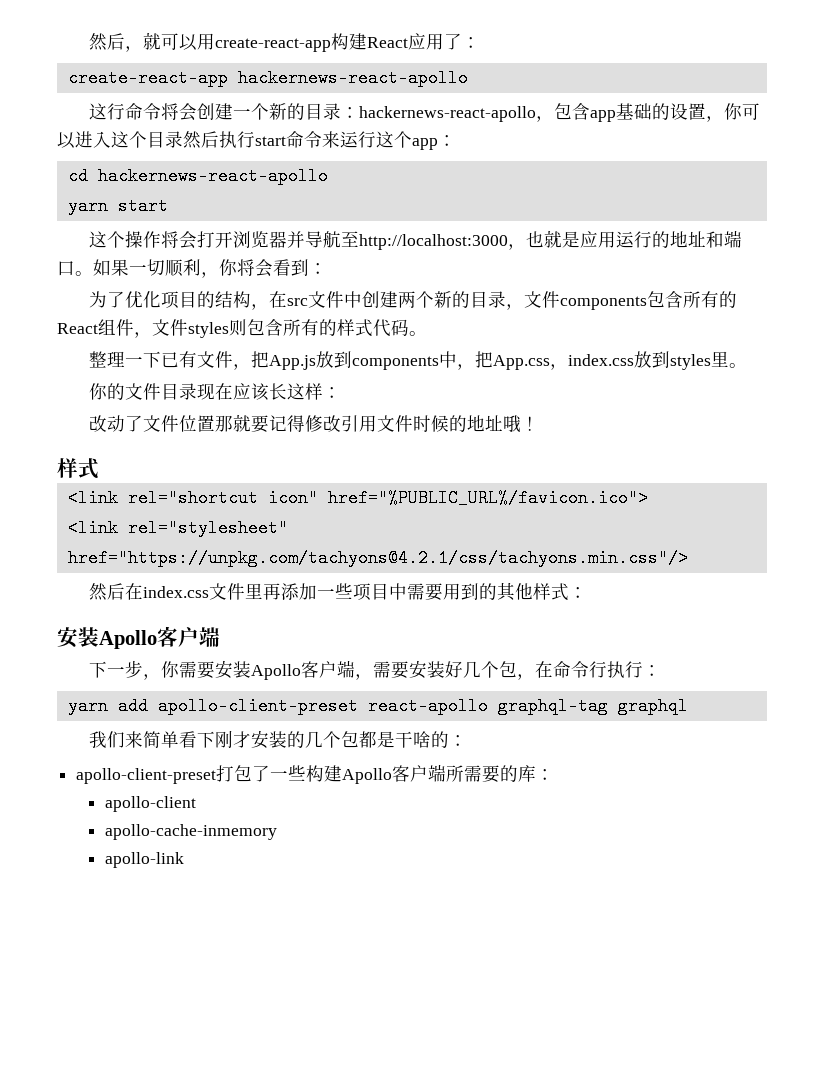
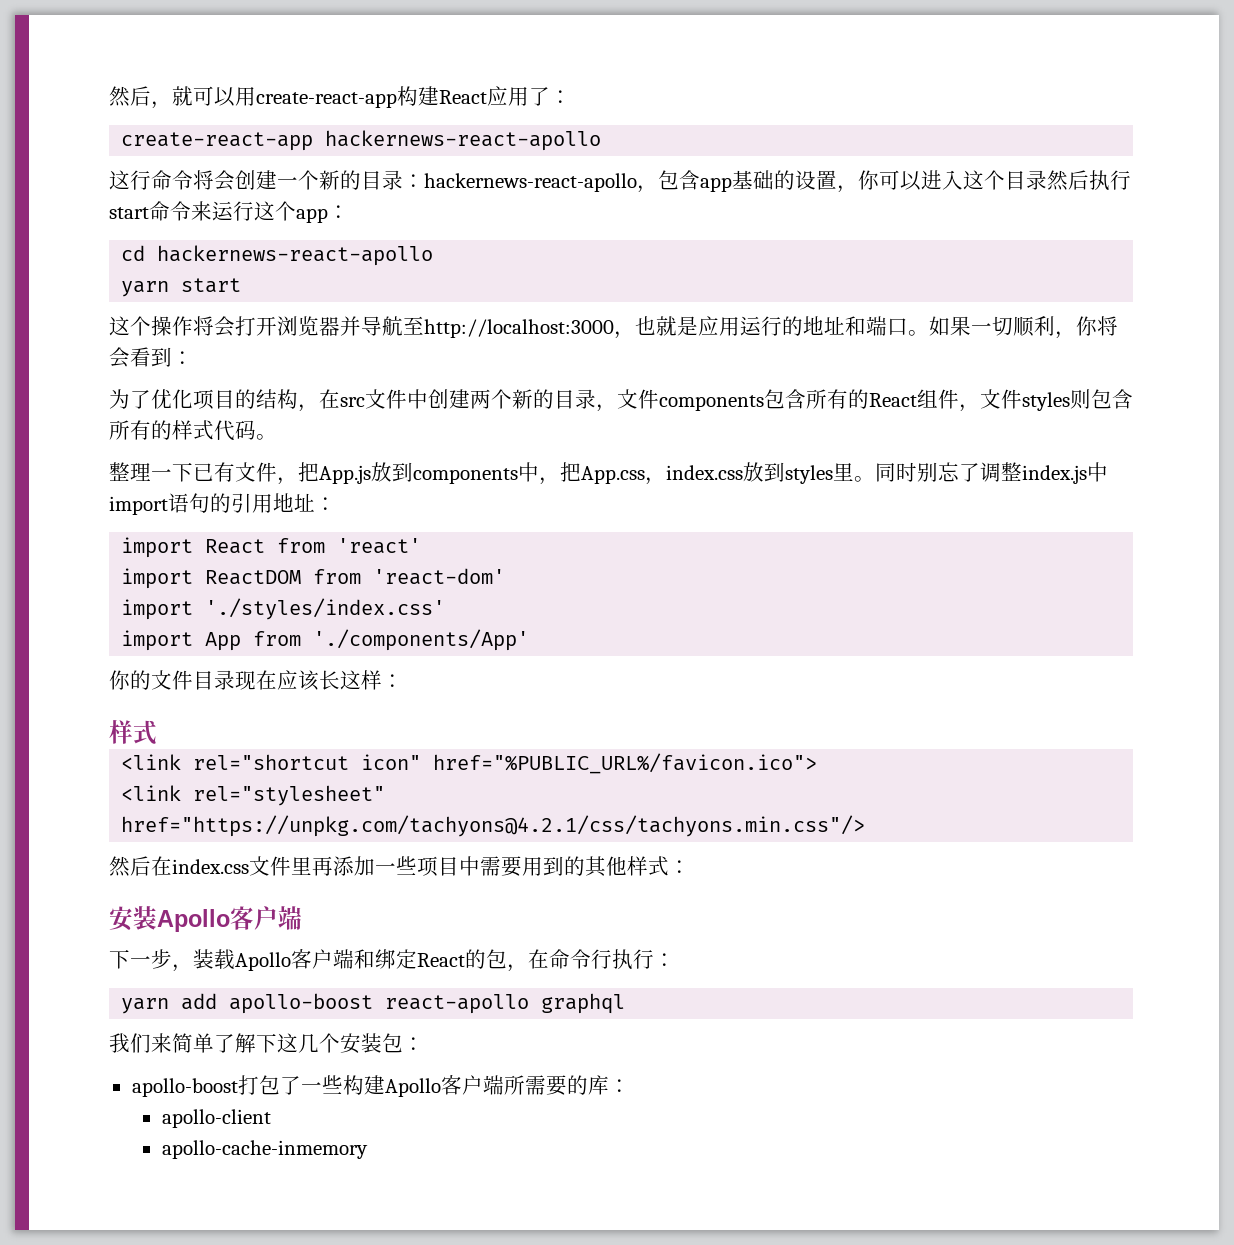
(748, 365) none -> [875,462,1108,484] [109,493,336,515] [121,537,422,558] [121,568,506,589] [121,598,446,620] [121,629,530,651] 同时别忘了调整index.js中import语句的引用地址： // import React from 'react' // import ReactDOM from 'react-dom' // import './styles/index.css' // import App from './components/App'
[89,414,540,433] // 改动了文件位置那就要记得修改引用文件时候的地址哦！ -> (403, 681) none
[161,660,500,680] 你需要安装Apollo客户端，需要安装好几个 -> [193,949,486,971] 装载Apollo客户端和绑定React的
[157,697,608,715] apollo-client-preset react-apollo graphql-tag -> [229,993,530,1014] apollo-boost react-apollo
[179,730,468,749] [76,768,217,784] 看下刚才安装的几个包都是干啥的： // apollo-client-preset -> [214,1033,424,1054] [131,1078,238,1097] 了解下这几个安装包： // apollo-boost
[105,852,185,868] // apollo-link -> (368, 1149) none

